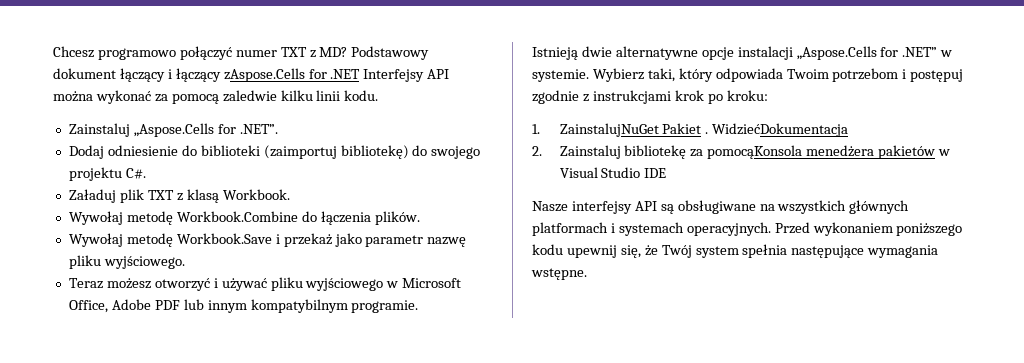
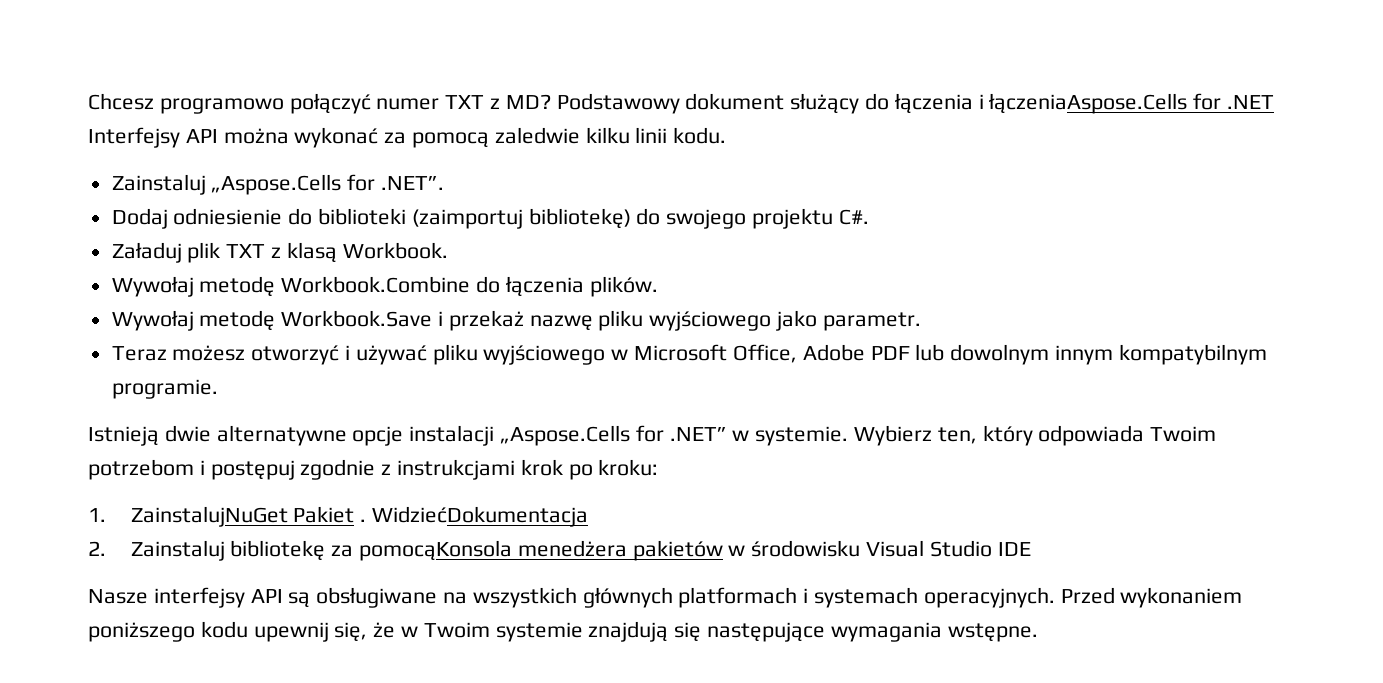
[119,68,305,82] łączący i łączący zAspose.Cells -> [790,93,1188,114] służący do łączenia i łączeniaAspose.Cells
[334,233,467,247] [68,255,185,269] jako parametr nazwę pliku wyjściowego. -> [529,310,921,331] nazwę pliku wyjściowego jako parametr.
(204, 304) none -> [950,344,1050,365] dowolnym
[647,68,675,82] taki, -> [937,427,977,444] ten,
(951, 152) none -> [751,540,861,557] środowisku
[661,244,788,258] Twój system spełnia -> [401,621,702,642] w Twoim systemie znajdują się

